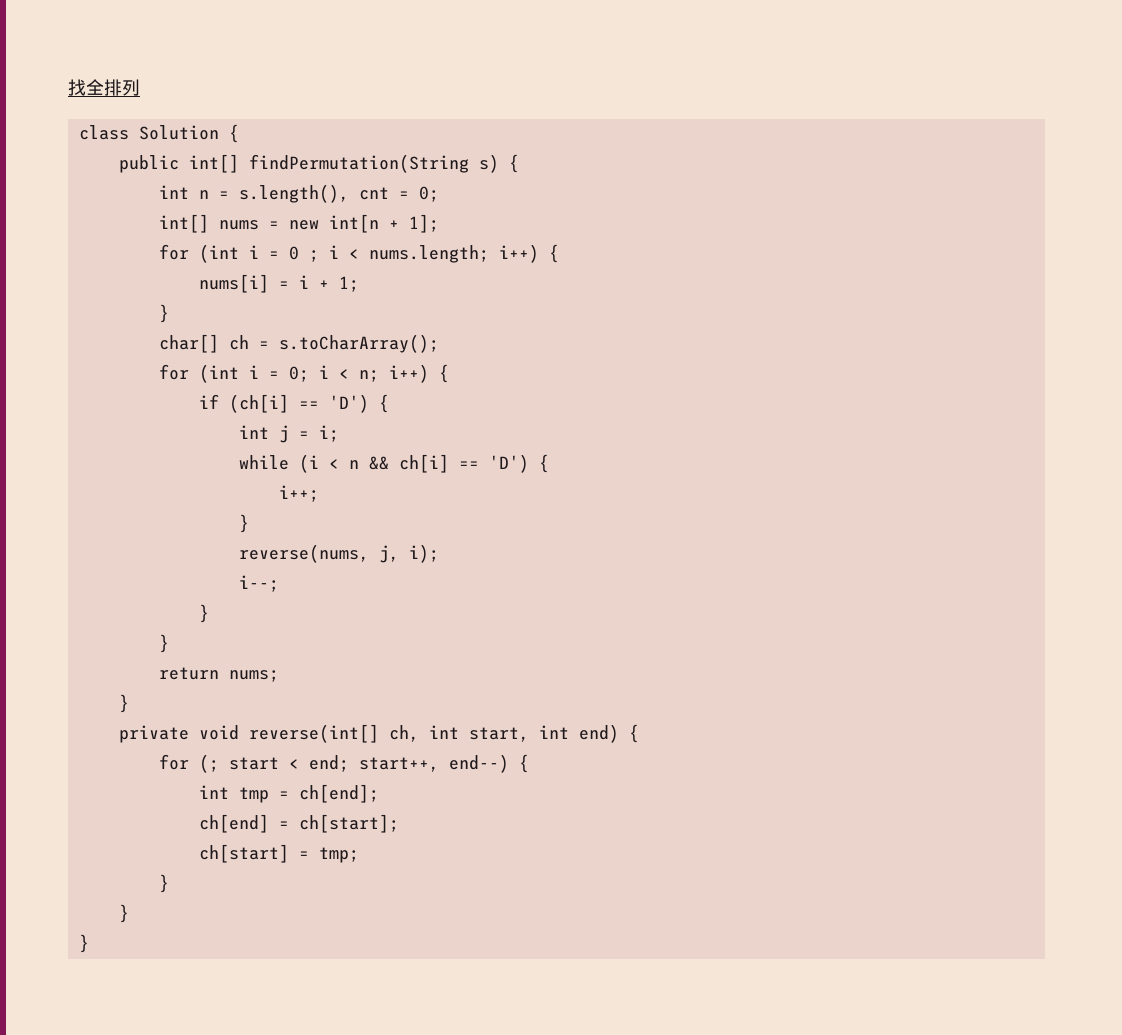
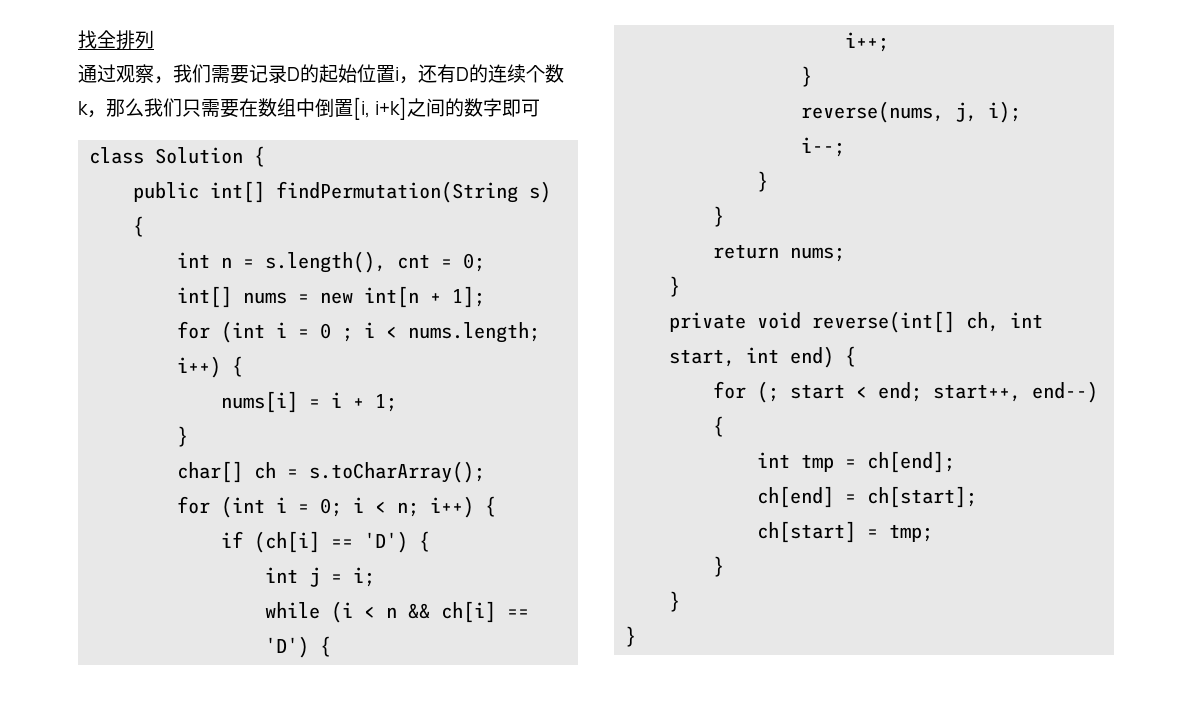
(140, 87) none -> [78,64,564,84] [78,97,541,120] // 通过观察，我们需要记录D的起始位置i，还有D的连续个数k，那么我们只需要在数组中倒置[i, i+k]之间的数字即可

